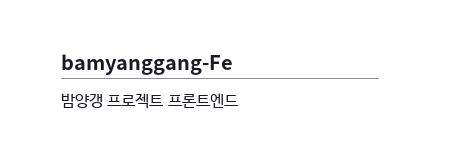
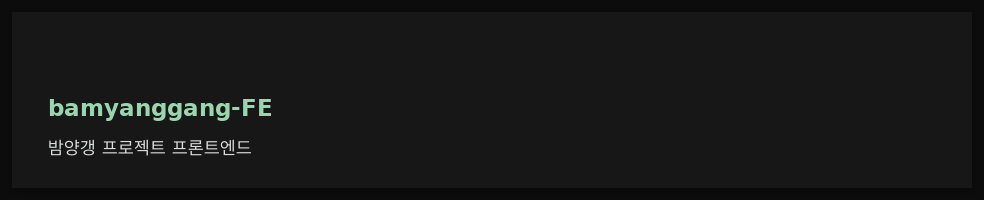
[61,54,233,75] bamyanggang-Fe -> [48,99,273,121] bamyanggang-FE

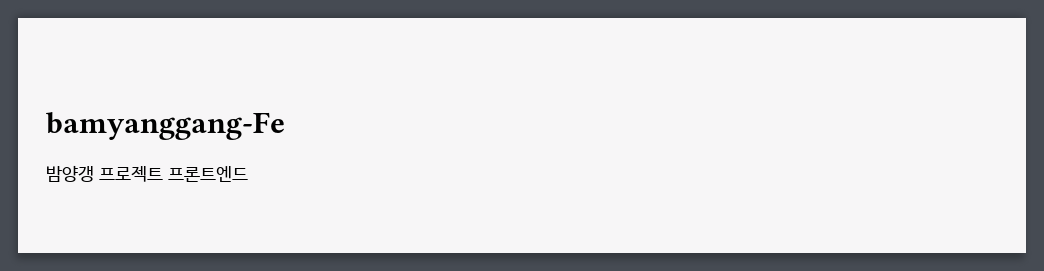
[48,99,273,121] bamyanggang-FE -> [46,112,285,140] bamyanggang-Fe

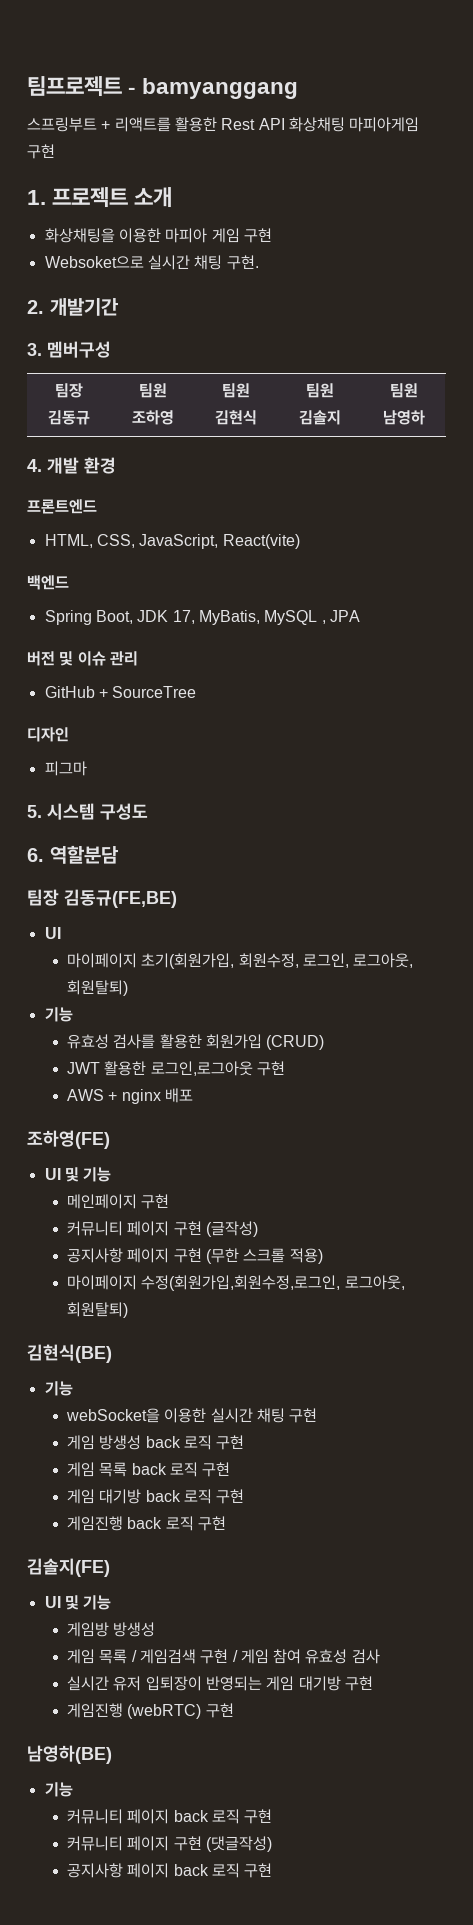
[46,112,285,140] [46,165,248,182] bamyanggang-Fe // 밤양갱 프로젝트 프론트엔드 -> [27,76,299,99] [27,117,420,132] [27,144,55,159] [27,187,173,208] [44,228,272,243] [44,255,259,270] [27,298,119,316] [27,341,111,358] [55,383,83,398] [48,410,90,425] [138,383,167,398] [131,410,174,425] [222,383,250,398] [215,410,257,425] [305,383,334,398] [298,410,341,425] [389,383,418,398] [382,410,425,425] [27,457,116,474] [27,499,97,514] [44,534,300,549] [27,575,69,590] [44,610,360,625] [27,651,138,666] [44,686,197,698] [27,727,69,742] [44,761,87,776] [27,803,148,820] [27,845,119,864] [27,889,177,908] [44,927,61,939] [66,953,414,969] [66,980,128,996] [44,1007,73,1022] [66,1034,325,1050] [66,1061,285,1076] [66,1088,193,1104] [27,1130,110,1149] [44,1167,112,1182] [66,1194,170,1209] [66,1221,258,1237] [66,1248,323,1264] [66,1275,405,1291] [66,1302,128,1318] [27,1344,112,1363] [44,1381,73,1396] [65,1408,318,1423] [66,1435,245,1450] [66,1462,231,1477] [66,1489,245,1504] [66,1516,226,1531] [27,1558,110,1577] [44,1595,112,1610] [66,1622,156,1637] [66,1649,380,1664] [66,1676,373,1691] [66,1703,234,1719] [27,1745,112,1764] [44,1782,73,1797] [66,1809,273,1824] [66,1836,272,1852] [66,1863,273,1878] 팀프로젝트 - bamyanggang // 스프링부트 + 리액트를 활용한 Rest API 화상채팅 마피아게임 구현 // 1. 프로젝트 소개 // 화상채팅을 이용한 마피아 게임 구현 // Websoket으로 실시간 채팅 구현. // 2. 개발기간 // 3. 멤버구성 // 팀장 김동규 | 팀원 조하영 | 팀원 김현식 | 팀원 김솔지 | 팀원 남영하 // 4. 개발 환경 // 프론트엔드 // HTML, CSS, JavaScript, React(vite) // 백엔드 // Spring Boot, JDK 17, MyBatis, MySQL , JPA // 버전 및 이슈 관리 // GitHub + SourceTree // 디자인 // 피그마 // 5. 시스템 구성도 // 6. 역할분담 // 팀장 김동규(FE,BE) // UI // 마이페이지 초기(회원가입, 회원수정, 로그인, 로그아웃, 회원탈퇴) // 기능 // 유효성 검사를 활용한 회원가입 (CRUD) // JWT 활용한 로그인,로그아웃 구현 // AWS + nginx 배포 // 조하영(FE) // UI 및 기능 // 메인페이지 구현 // 커뮤니티 페이지 구현 (글작성) // 공지사항 페이지 구현 (무한 스크롤 적용) // 마이페이지 수정(회원가입,회원수정,로그인, 로그아웃, 회원탈퇴) // 김현식(BE) // 기능 // webSocket을 이용한 실시간 채팅 구현 // 게임 방생성 back 로직 구현 // 게임 목록 back 로직 구현 // 게임 대기방 back 로직 구현 // 게임진행 back 로직 구현 // 김솔지(FE) // UI 및 기능 // 게임방 방생성 // 게임 목록 / 게임검색 구현 / 게임 참여 유효성 검사 // 실시간 유저 입퇴장이 반영되는 게임 대기방 구현 // 게임진행 (webRTC) 구현 // 남영하(BE) // 기능 // 커뮤니티 페이지 back 로직 구현 // 커뮤니티 페이지 구현 (댓글작성) // 공지사항 페이지 back 로직 구현

